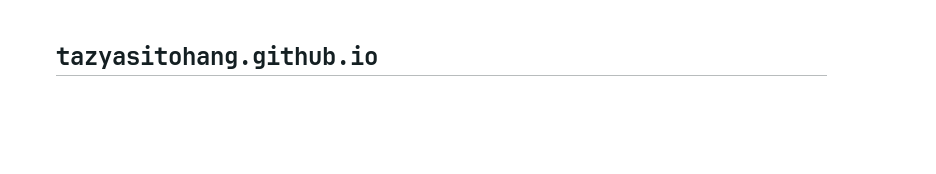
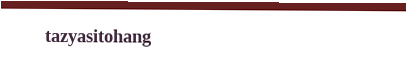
[56,45,378,69] tazyasitohang.github.io -> [44,28,153,47] tazyasitohang

